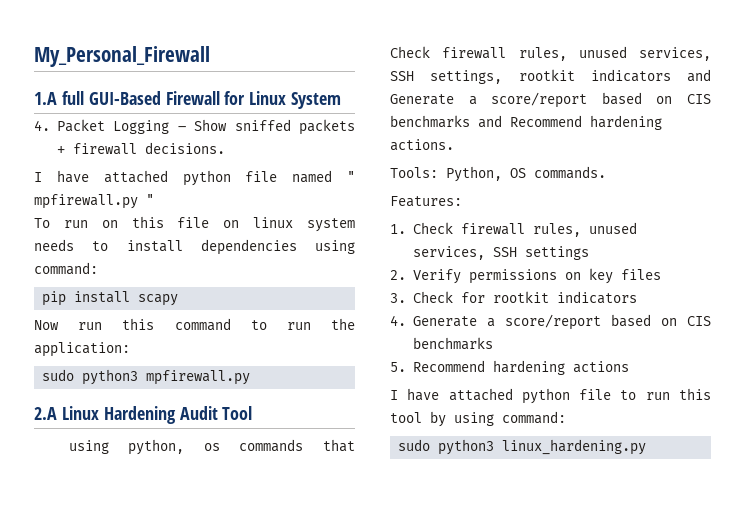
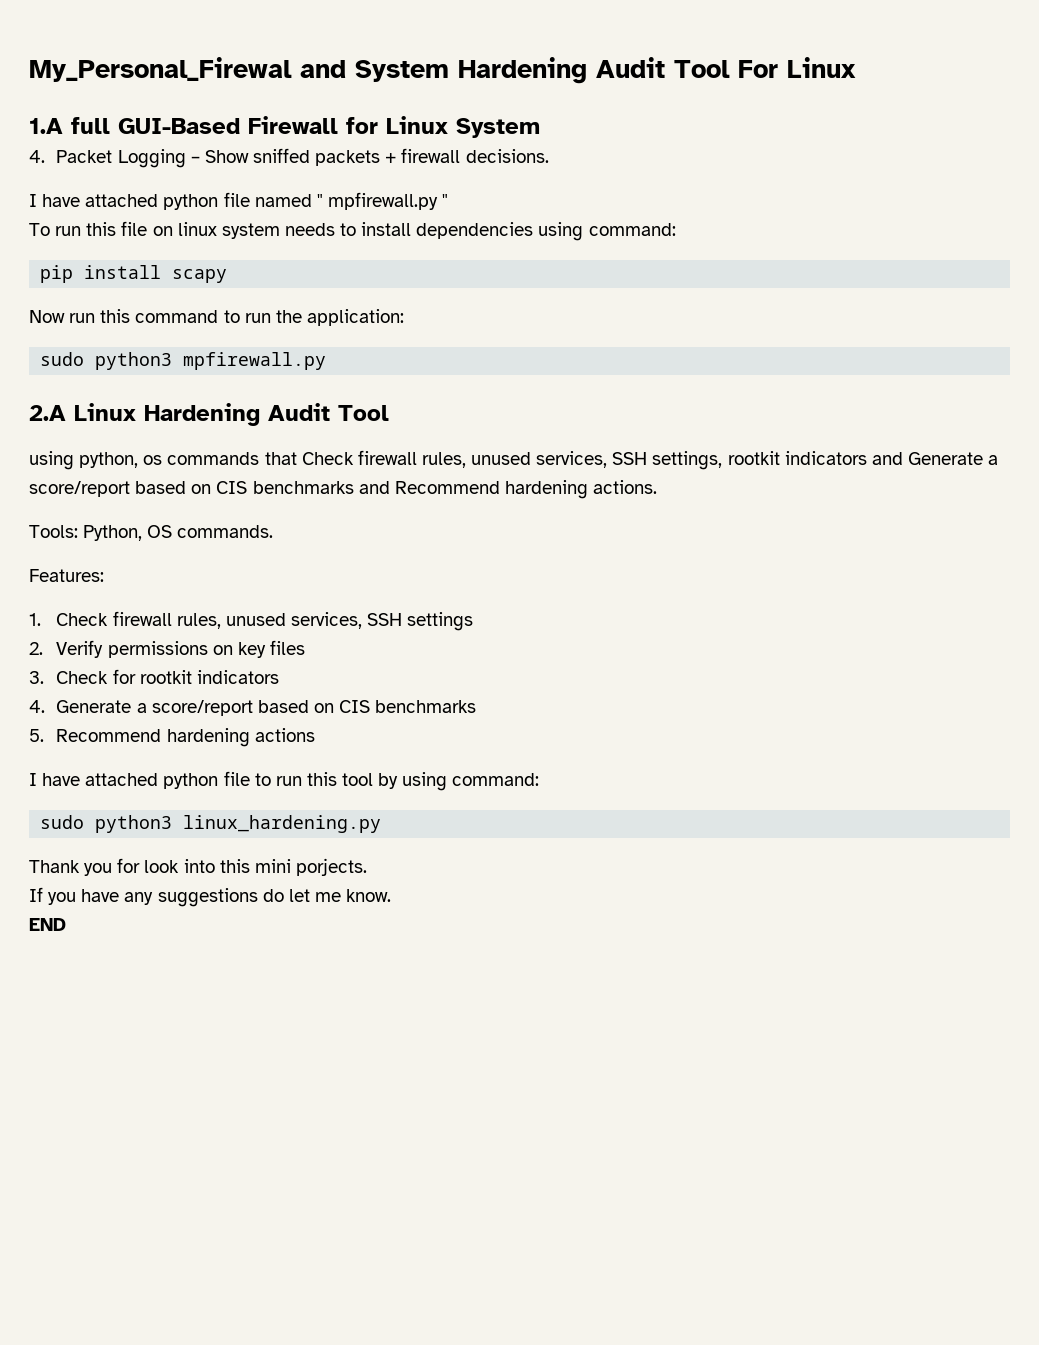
[34,46,210,67] My_Personal_Firewall -> [29,57,856,84] My_Personal_Firewal and System Hardening Audit Tool For Linux
[101,220,118,228] on -> (82, 231) none
(647, 447) none -> [29,858,367,876] [29,887,392,907] [29,918,66,931] // Thank you for look into this mini porjects. // If you have any suggestions do let me know. // END

